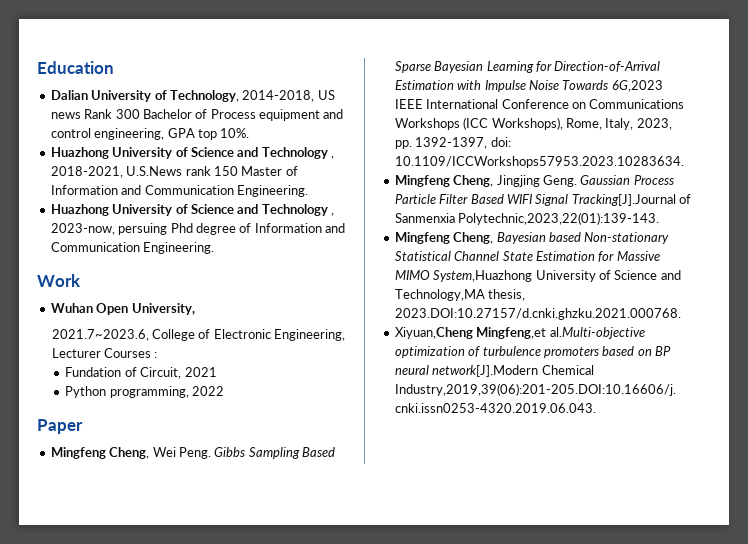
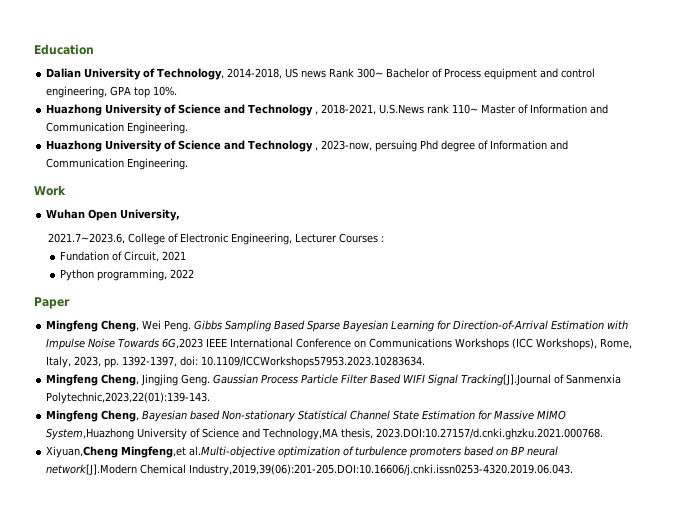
[115,109,140,119] 300 -> [357,68,384,78] 300~
[213,166,238,176] 150 -> [452,104,479,114] 110~

